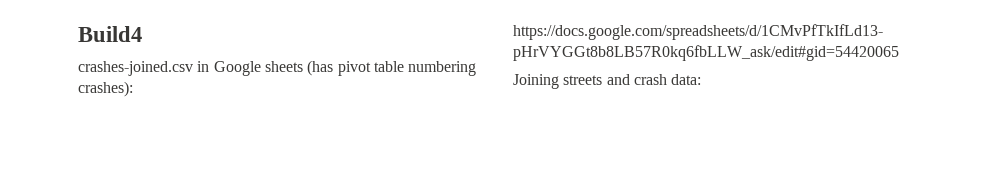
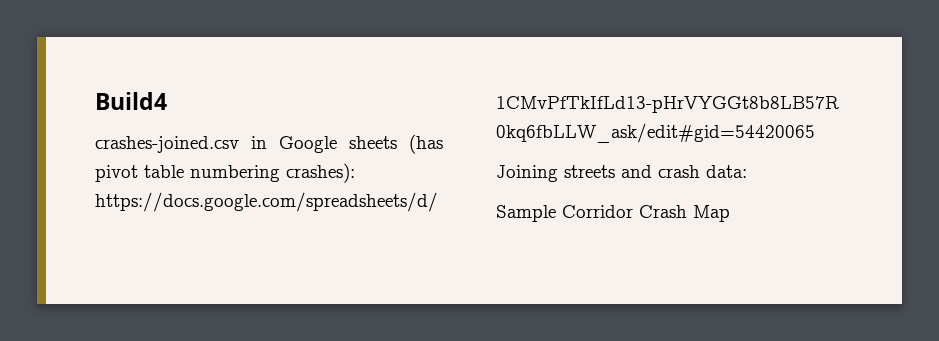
(702, 79) none -> [496,205,730,222] // Sample Corridor Crash Map

